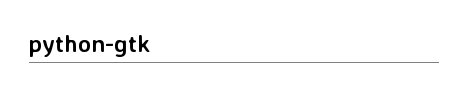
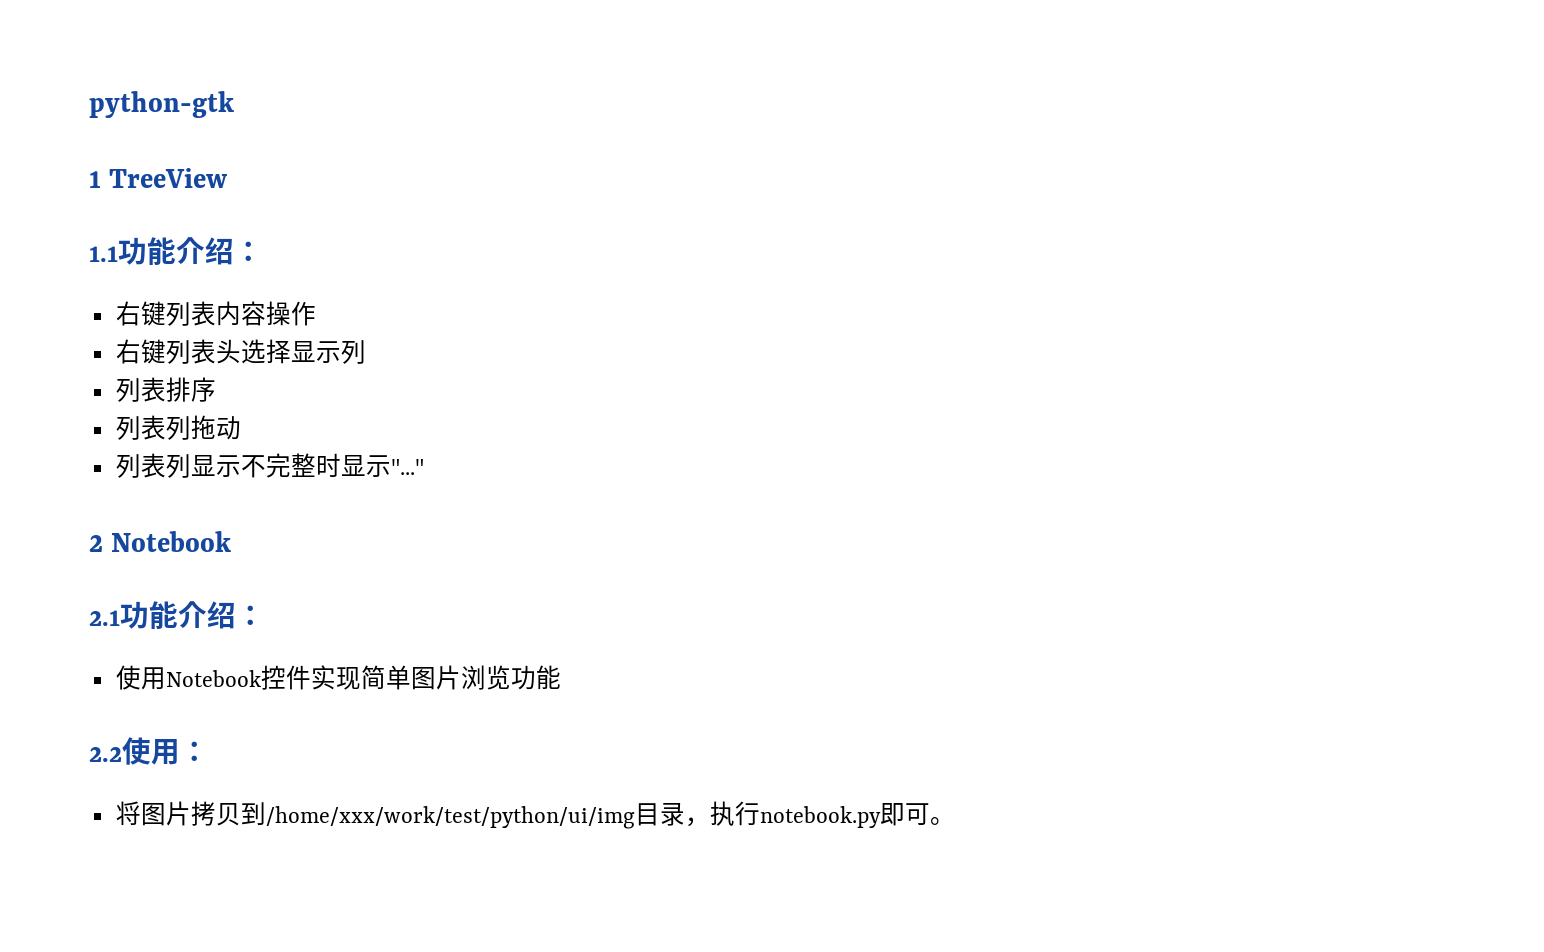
(150, 46) none -> [89,168,228,188] [89,237,263,265] [115,301,316,326] [115,339,366,364] [115,377,216,402] [115,415,241,440] [115,453,424,478] [89,531,232,552] [89,601,265,629] [115,665,561,690] [89,737,209,765] [115,801,955,829] // 1 TreeView // 1.1功能介绍： // 右键列表内容操作 // 右键列表头选择显示列 // 列表排序 // 列表列拖动 // 列表列显示不完整时显示"..." // 2 Notebook // 2.1功能介绍： // 使用Notebook控件实现简单图片浏览功能 // 2.2使用： // 将图片拷贝到/home/xxx/work/test/python/ui/img目录，执行notebook.py即可。

